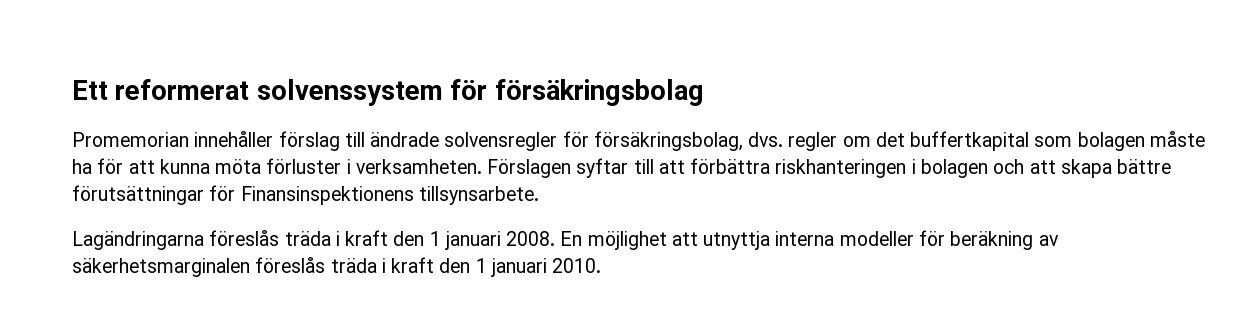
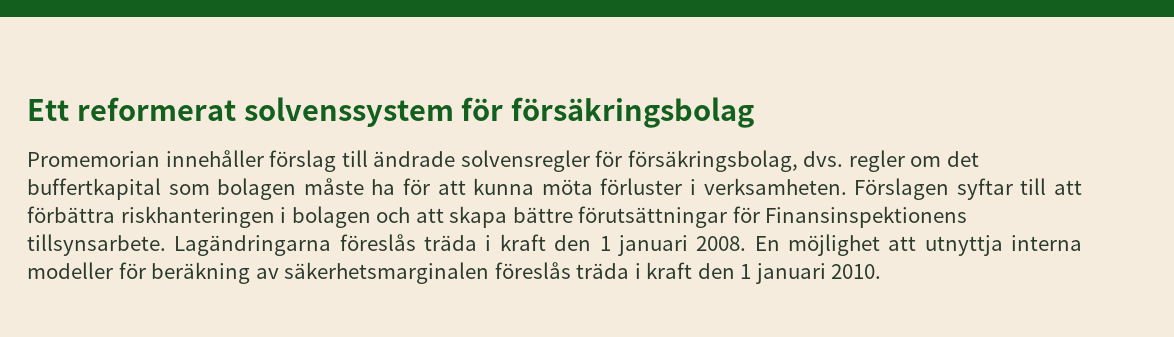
(539, 195) // -> (166, 245) none

